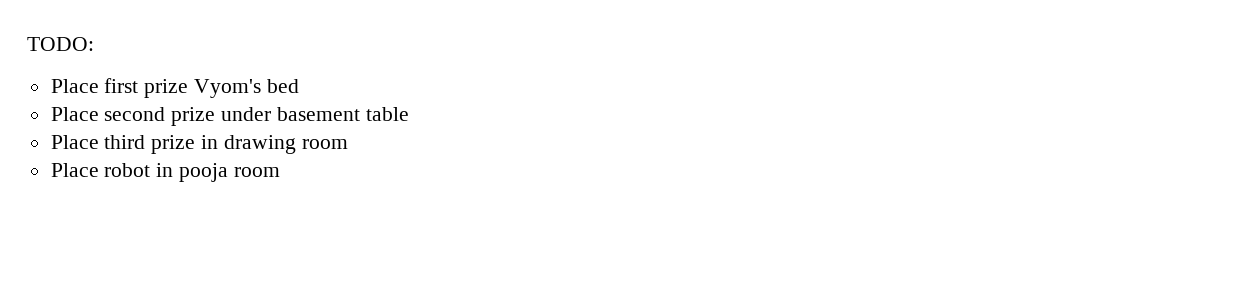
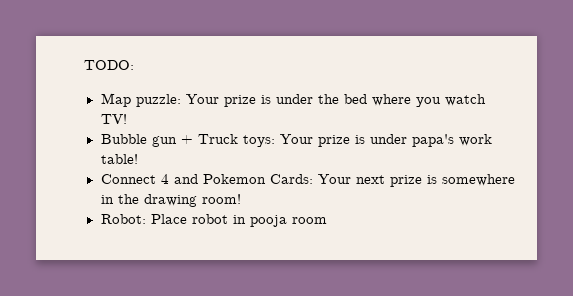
[50,78,299,98] [50,107,409,126] [50,135,348,154] Place first prize Vyom's bed // Place second prize under basement table // Place third prize in drawing room // -> [100,93,486,107] [100,114,127,124] [100,134,492,147] [100,154,138,164] [100,174,515,187] [100,194,241,207] [100,214,146,224] Map puzzle: Your prize is under the bed where you watch TV! // Bubble gun + Truck toys: Your prize is under papa's work table! // Connect 4 and Pokemon Cards: Your next prize is somewhere in the drawing room! // Robot:

